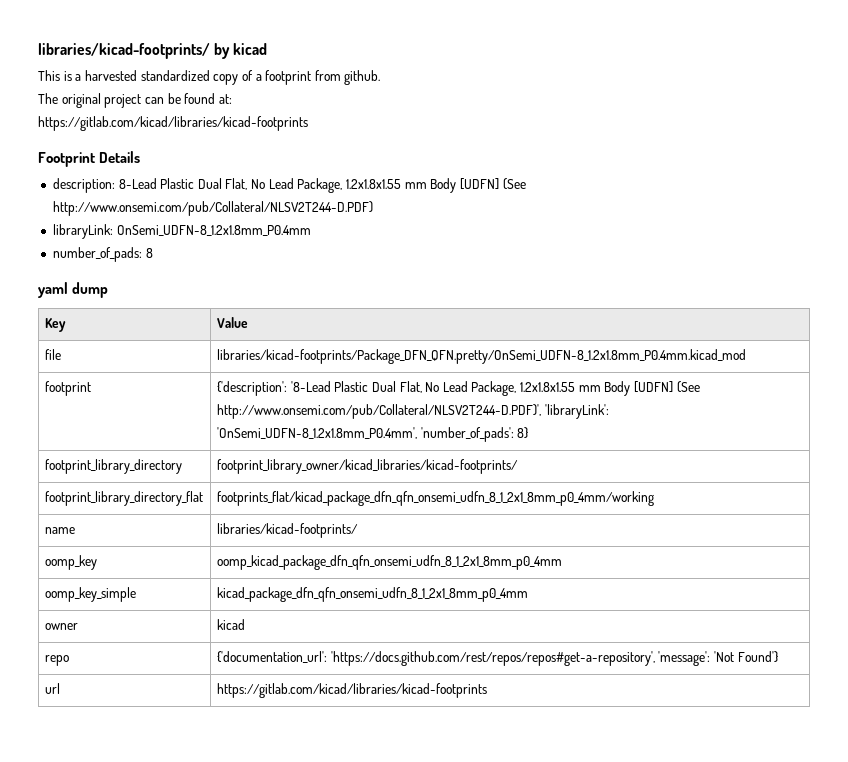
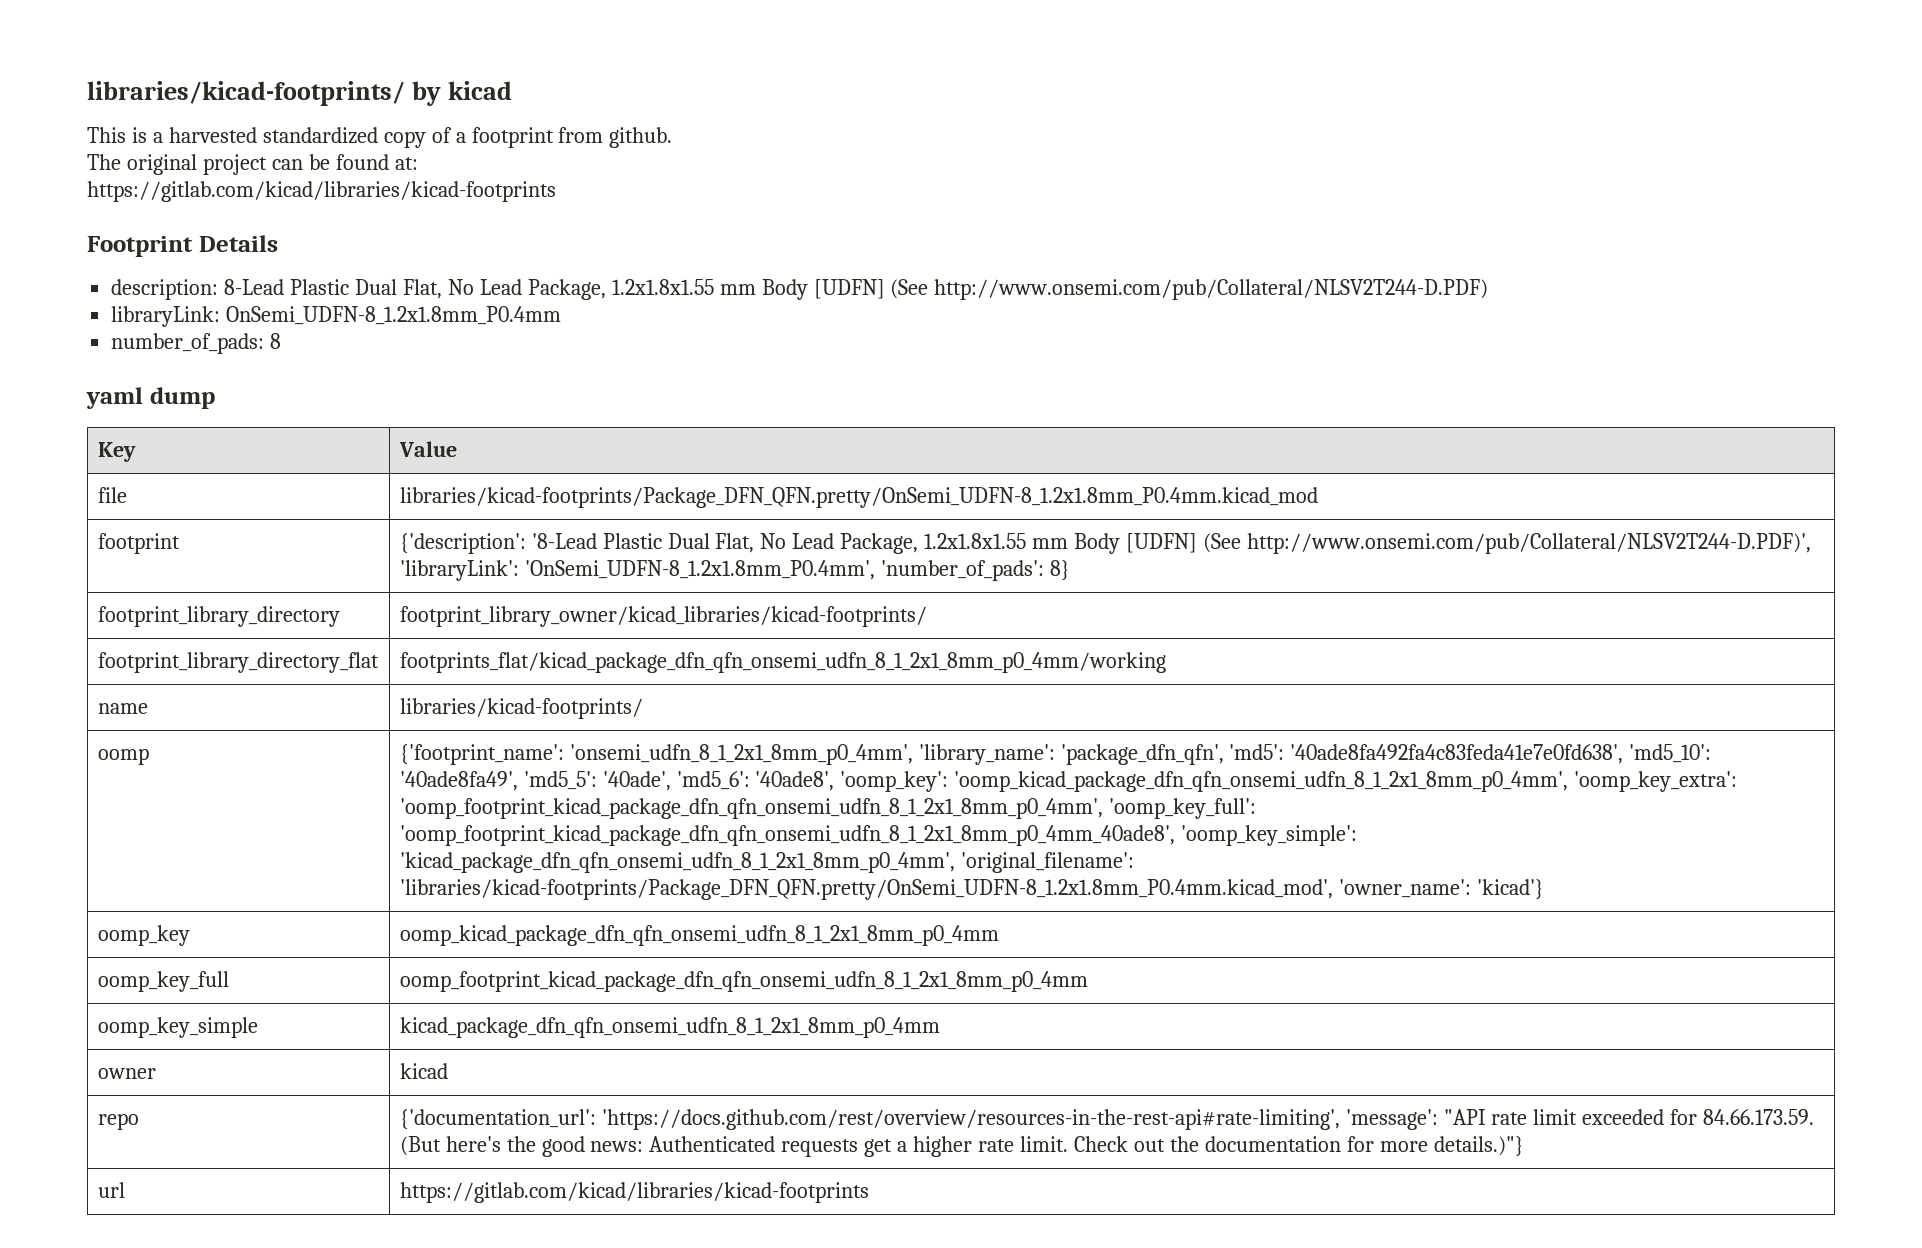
(358, 530) none -> [97,748,149,765] [399,744,1712,765] [399,771,1738,792] [399,798,1256,819] [399,825,1357,846] [399,852,1134,873] [399,879,1544,900] // oomp | {'footprint_name': 'onsemi_udfn_8_1_2x1_8mm_p0_4mm', 'library_name': 'package_dfn_qfn', 'md5': '40ade8fa492fa4c83feda41e7e0fd638', 'md5_10': '40ade8fa49', 'md5_5': '40ade', 'md5_6': '40ade8', 'oomp_key': 'oomp_kicad_package_dfn_qfn_onsemi_udfn_8_1_2x1_8mm_p0_4mm', 'oomp_key_extra': 'oomp_footprint_kicad_package_dfn_qfn_onsemi_udfn_8_1_2x1_8mm_p0_4mm', 'oomp_key_full': 'oomp_footprint_kicad_package_dfn_qfn_onsemi_udfn_8_1_2x1_8mm_p0_4mm_40ade8', 'oomp_key_simple': 'kicad_package_dfn_qfn_onsemi_udfn_8_1_2x1_8mm_p0_4mm', 'original_filename': 'libraries/kicad-footprints/Package_DFN_QFN.pretty/OnSemi_UDFN-8_1.2x1.8mm_P0.4mm.kicad_mod', 'owner_name': 'kicad'}
(562, 562) none -> [97,971,229,992] [399,971,1088,992] // oomp_key_full | oomp_footprint_kicad_package_dfn_qfn_onsemi_udfn_8_1_2x1_8mm_p0_4mm
[330,651,778,666] 'https://docs.github.com/rest/repos/repos#get-a-repository', 'message': 'Not Found'} -> [601,1109,1815,1130] [399,1136,1524,1157] 'https://docs.github.com/rest/overview/resources-in-the-rest-api#rate-limiting', 'message': "API rate limit exceeded for 84.66.173.59. (But here's the good news: Authenticated requests get a higher rate limit. Check out the documentation for more details.)"}

